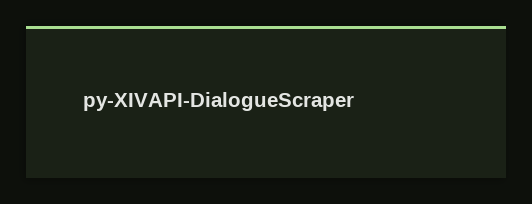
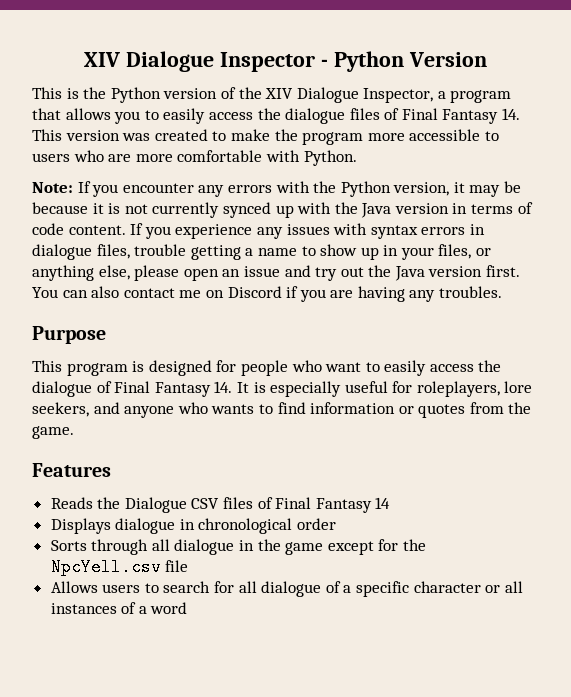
[83,92,354,111] py-XIVAPI-DialogueScraper -> [84,51,487,72] [32,87,512,103] [32,108,521,124] [32,129,499,145] [32,150,357,166] [32,181,522,197] [32,202,533,218] [32,223,485,239] [32,244,492,260] [32,265,521,281] [32,286,503,302] [32,326,106,344] [32,360,502,376] [32,381,533,397] [32,402,532,418] [32,426,74,439] [32,463,111,477] [50,497,391,513] [50,518,337,534] [50,539,427,555] [50,558,189,576] [50,581,523,597] [50,602,188,614] XIV Dialogue Inspector - Python Version // This is the Python version of the XIV Dialogue Inspector, a program that allows you to easily access the dialogue files of Final Fantasy 14. This version was created to make the program more accessible to users who are more comfortable with Python. // Note: If you encounter any errors with the Python version, it may be because it is not currently synced up with the Java version in terms of code content. If you experience any issues with syntax errors in dialogue files, trouble getting a name to show up in your files, or anything else, please open an issue and try out the Java version first. You can also contact me on Discord if you are having any troubles. // Purpose // This program is designed for people who want to easily access the dialogue of Final Fantasy 14. It is especially useful for roleplayers, lore seekers, and anyone who wants to find information or quotes from the game. // Features // Reads the Dialogue CSV files of Final Fantasy 14 // Displays dialogue in chronological order // Sorts through all dialogue in the game except for the NpcYell.csv file // Allows users to search for all dialogue of a specific character or all instances of a word

